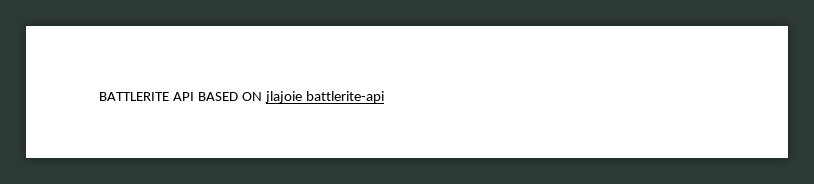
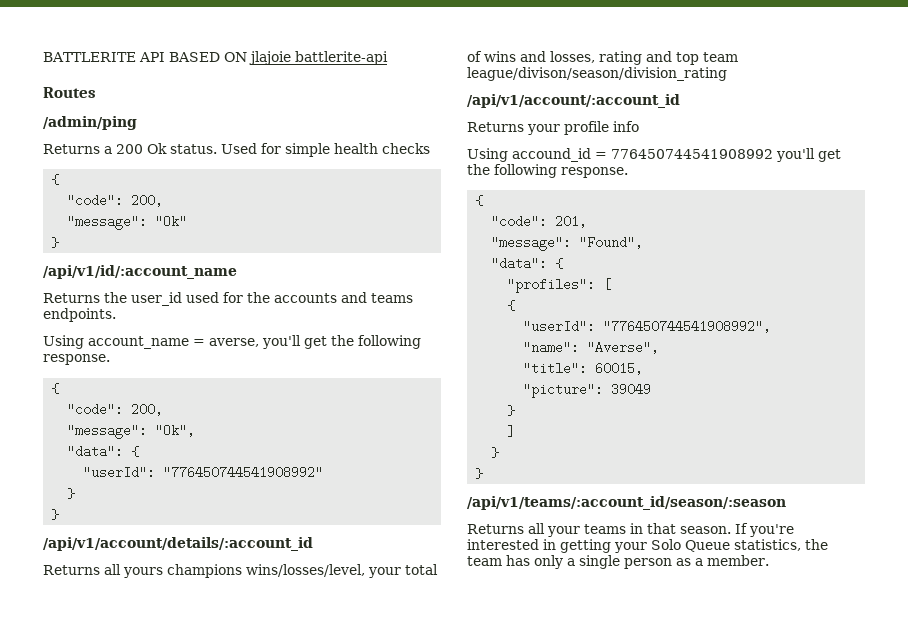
(384, 97) none -> [43,87,96,98] [43,116,137,130] [43,143,430,157] [51,174,60,185] [67,194,164,207] [67,215,188,230] [51,237,60,248] [43,265,237,279] [43,292,413,306] [43,308,116,322] [43,335,421,349] [43,354,110,365] [51,383,60,394] [67,403,164,416] [67,424,196,439] [67,445,140,458] [83,466,324,479] [67,488,76,499] [51,509,60,520] [43,537,313,551] [43,564,438,578] [467,51,738,65] [467,67,727,81] [467,94,680,108] [467,121,639,135] [467,148,841,162] [467,164,628,178] [475,195,484,206] [491,215,588,228] [491,236,644,251] [491,257,564,270] [507,278,612,293] [507,300,516,311] [523,320,772,333] [523,341,660,354] [523,362,644,375] [523,383,652,398] [507,405,516,416] [507,425,516,438] [491,447,500,458] [475,468,484,479] [467,496,786,510] [467,523,794,537] [467,539,828,553] [467,555,769,569] // Routes // /admin/ping // Returns a 200 Ok status. Used for simple health checks // { // "code": 200, // "message": "Ok" // } // /api/v1/id/:account_name // Returns the user_id used for the accounts and teams endpoints. // Using account_name = averse, you'll get the following response. // { // "code": 200, // "message": "Ok", // "data": { // "userId": "776450744541908992" // } // } // /api/v1/account/details/:account_id // Returns all yours champions wins/losses/level, your total of wins and losses, rating and top team league/divison/season/division_rating // /api/v1/account/:account_id // Returns your profile info // Using accound_id = 776450744541908992 you'll get the following response. // { // "code": 201, // "message": "Found", // "data": { // "profiles": [ // { // "userId": "776450744541908992", // "name": "Averse", // "title": 60015, // "picture": 39049 // } // ] // } // } // /api/v1/teams/:account_id/season/:season // Returns all your teams in that season. If you're interested in getting your Solo Queue statistics, the team has only a single person as a member.

